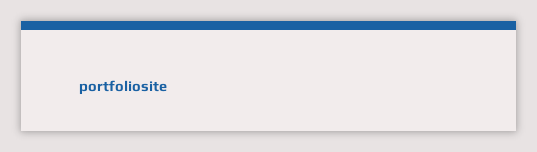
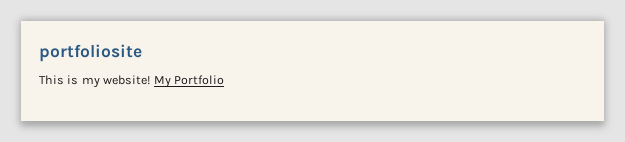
(167, 87) none -> [39,75,224,88] // This is my website! My Portfolio

